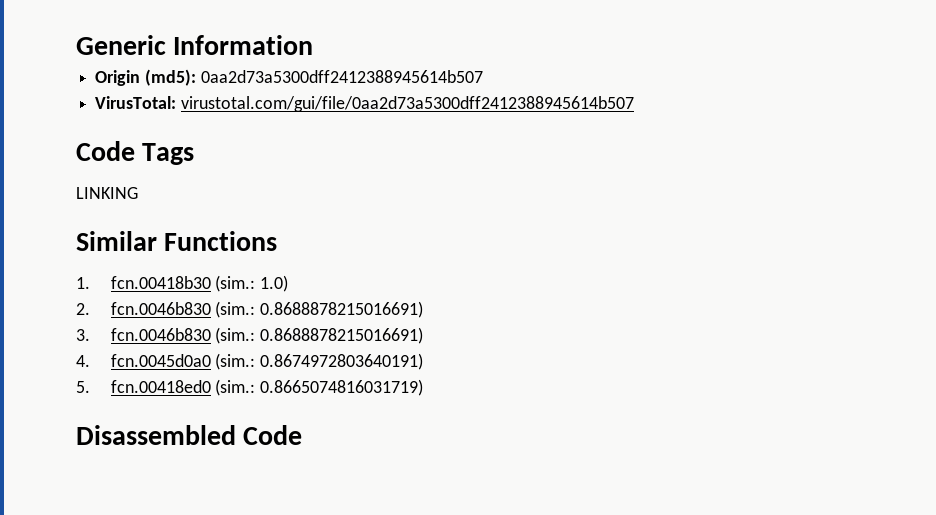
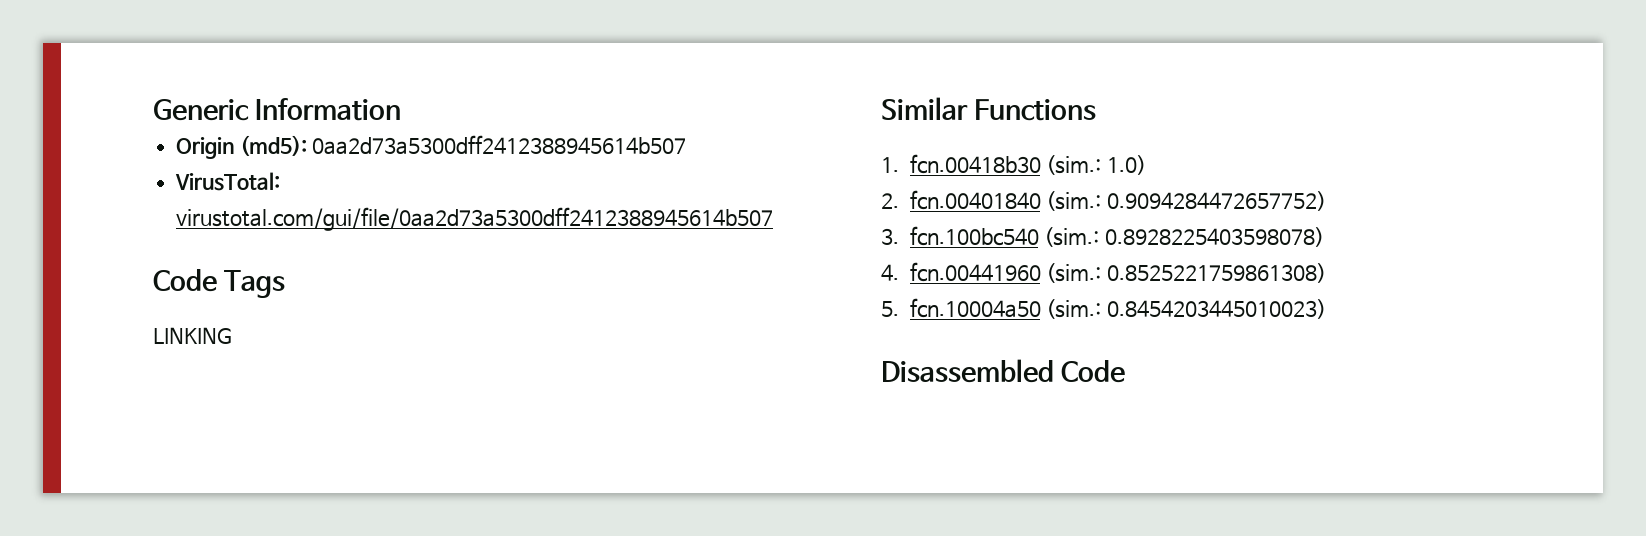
[110,301,424,318] [76,327,424,344] [76,353,424,370] [76,379,424,396] fcn.0046b830 (sim.: 0.8688878215016691) // 3. fcn.0046b830 (sim.: 0.8688878215016691) // 4. fcn.0045d0a0 (sim.: 0.8674972803640191) // 5. fcn.00418ed0 (sim.: 0.8665074816031719) -> [909,190,1326,211] [881,226,1324,247] [881,262,1326,283] [881,298,1326,319] fcn.00401840 (sim.: 0.9094284472657752) // 3. fcn.100bc540 (sim.: 0.8928225403598078) // 4. fcn.00441960 (sim.: 0.8525221759861308) // 5. fcn.10004a50 (sim.: 0.8454203445010023)

